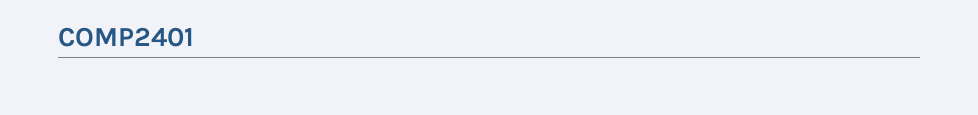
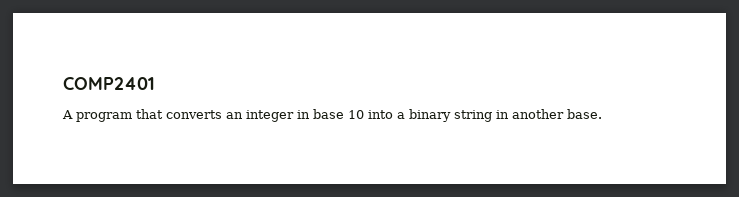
(194, 37) none -> [62,109,602,122] // A program that converts an integer in base 10 into a binary string in another base.

